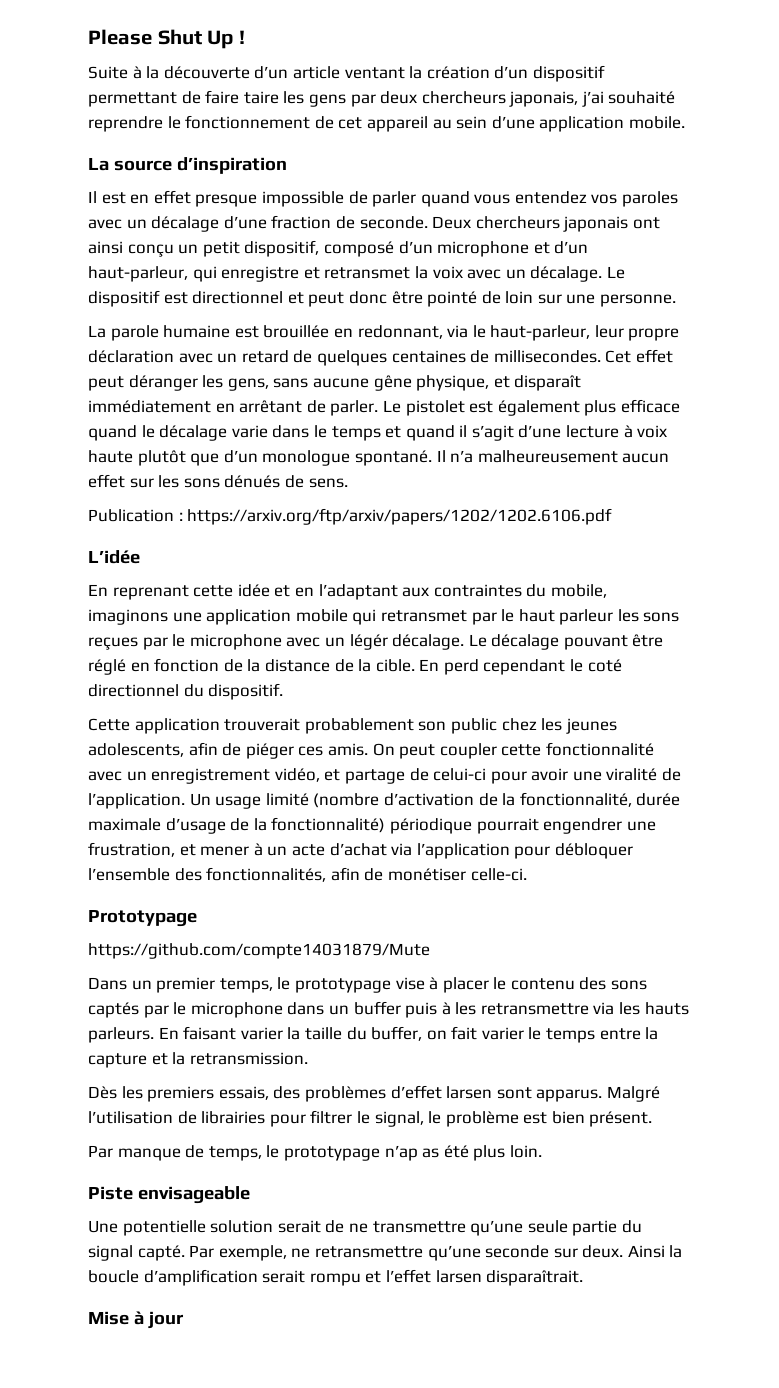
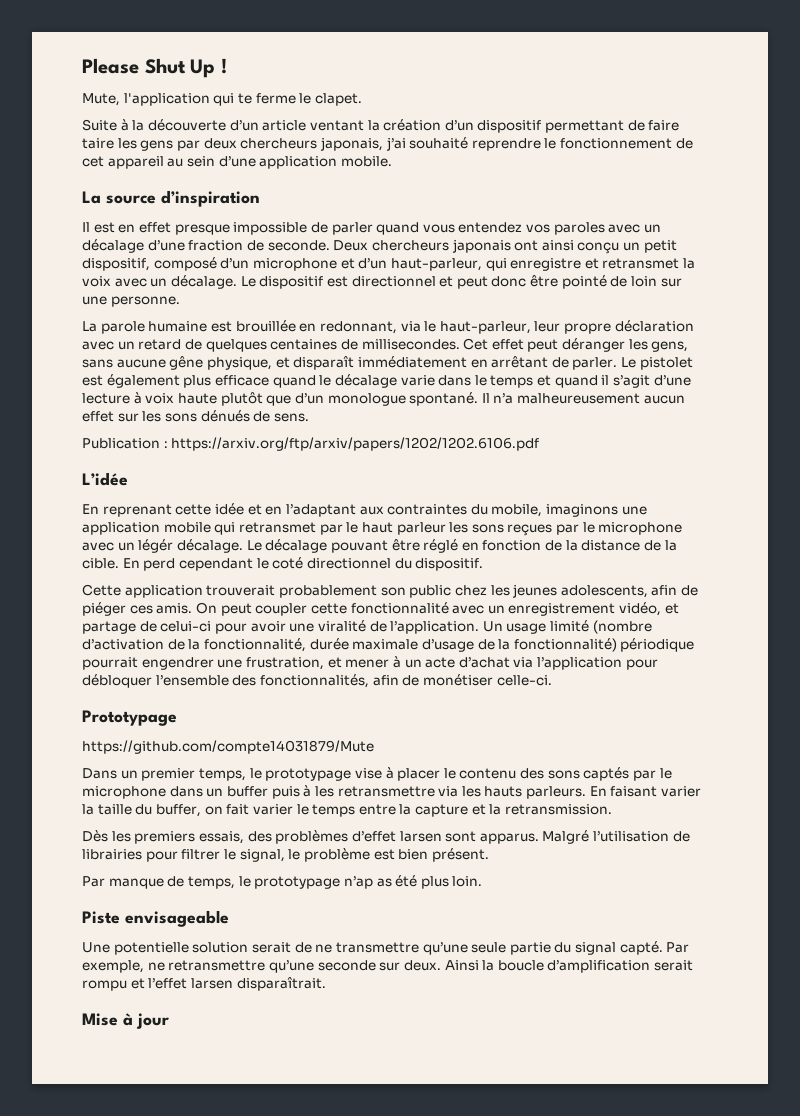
(245, 37) none -> [82,93,362,106] // Mute, l'application qui te ferme le clapet.

